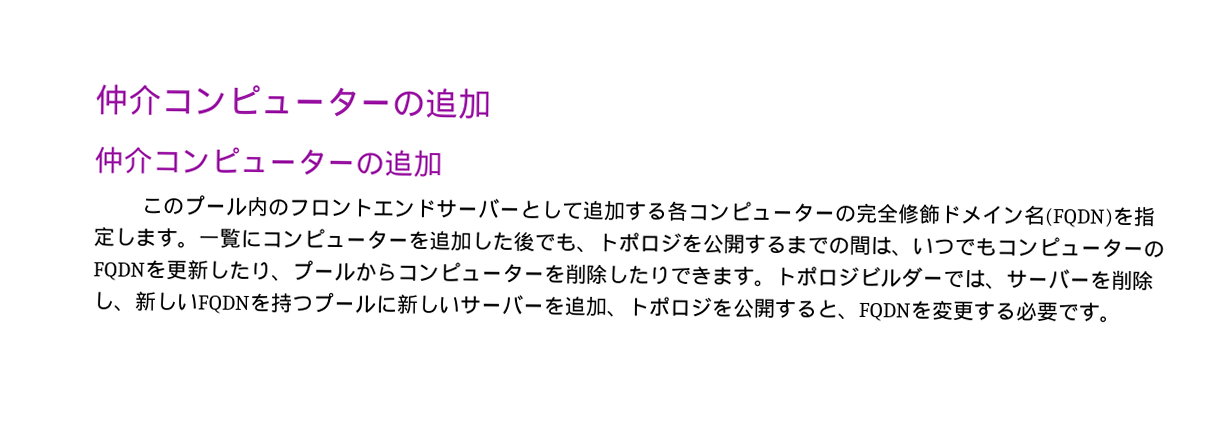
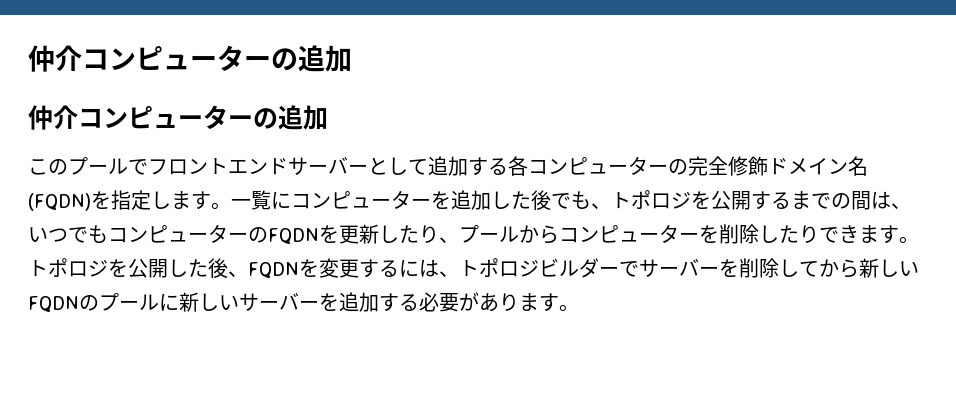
[246,195,291,217] 内の -> [128,159,148,175] で
(860, 276) none -> [108,258,539,278] を公開した後、FQDNを変更するには、トポロジ
[964,269,1007,290] は、 -> (639, 269) none
[113,304,135,312] 、 -> [799,259,859,278] てから
[249,292,314,313] を持つ -> [79,295,99,311] の
[606,296,1079,322] 、トポロジを公開すると、FQDNを変更する必要で -> [379,292,539,312] する必要がありま

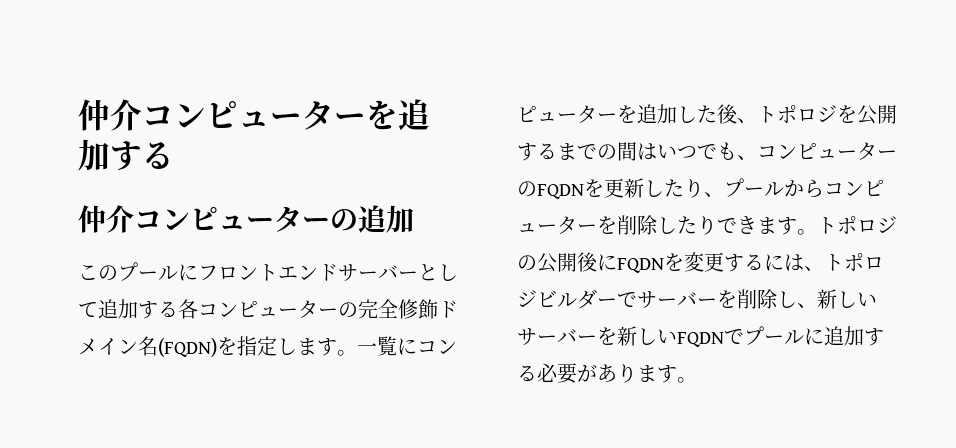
[28,45,352,72] 仲介コンピューターの追加 -> [78,99,430,131] [78,139,174,171] 仲介コンピューターを追加する
[128,159,148,175] で -> [178,264,198,281] に
[551,191,591,209] でも -> (738, 114) none
[891,203,911,209] 、 -> (657, 151) none
(108, 234) none -> [737,155,757,160] 、
[108,258,248,278] を公開した後、 -> [517,252,617,273] の公開後に
[799,258,919,278] [28,292,339,312] てから新しいFQDNのプールに新しいサーバーを -> [797,289,877,309] [517,326,824,347] 、新しいサーバーを新しいFQDNでプールに

